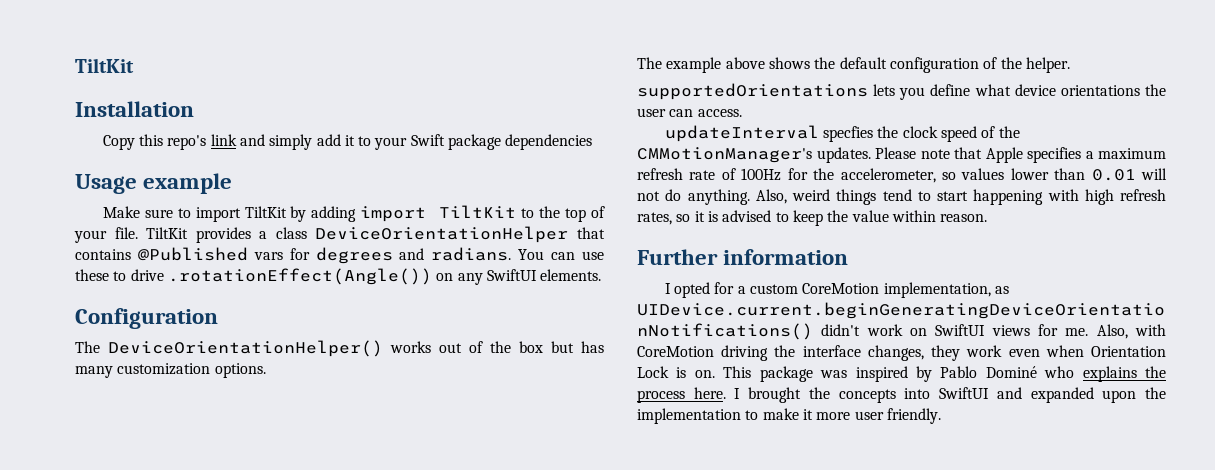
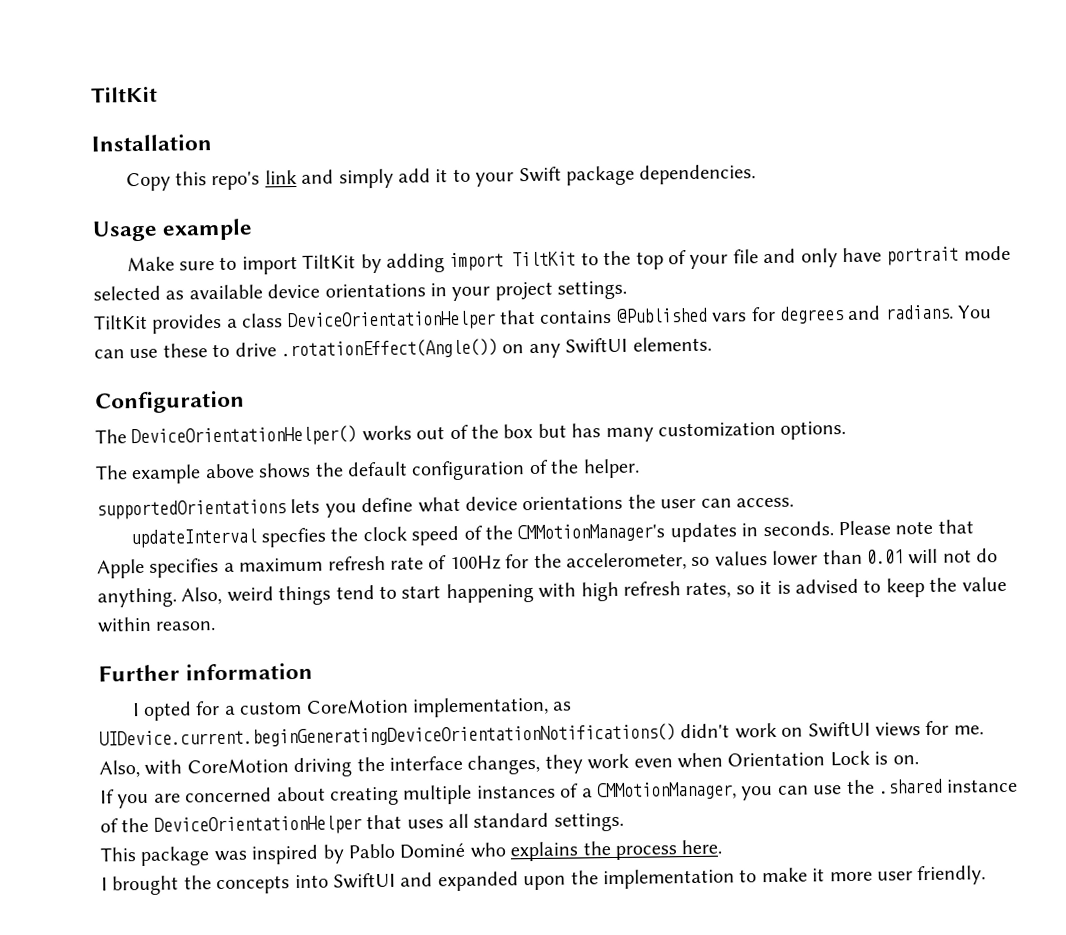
[505,134,593,150] dependencies -> [639,164,757,185] dependencies.
[114,227,138,239] file. -> [732,245,1011,268] [93,280,628,302] file and only have portrait mode selected as available device orientations in your project settings. //
[816,147,871,163] updates. -> [669,521,834,543] updates in seconds.
(715, 374) none -> [100,778,1019,809] [100,812,624,836] // If you are concerned about creating multiple instances of a CMMotionManager, you can use the .shared instance of the DeviceOrientationHelper that uses all standard settings. //
(726, 393) none -> (723, 847) //

